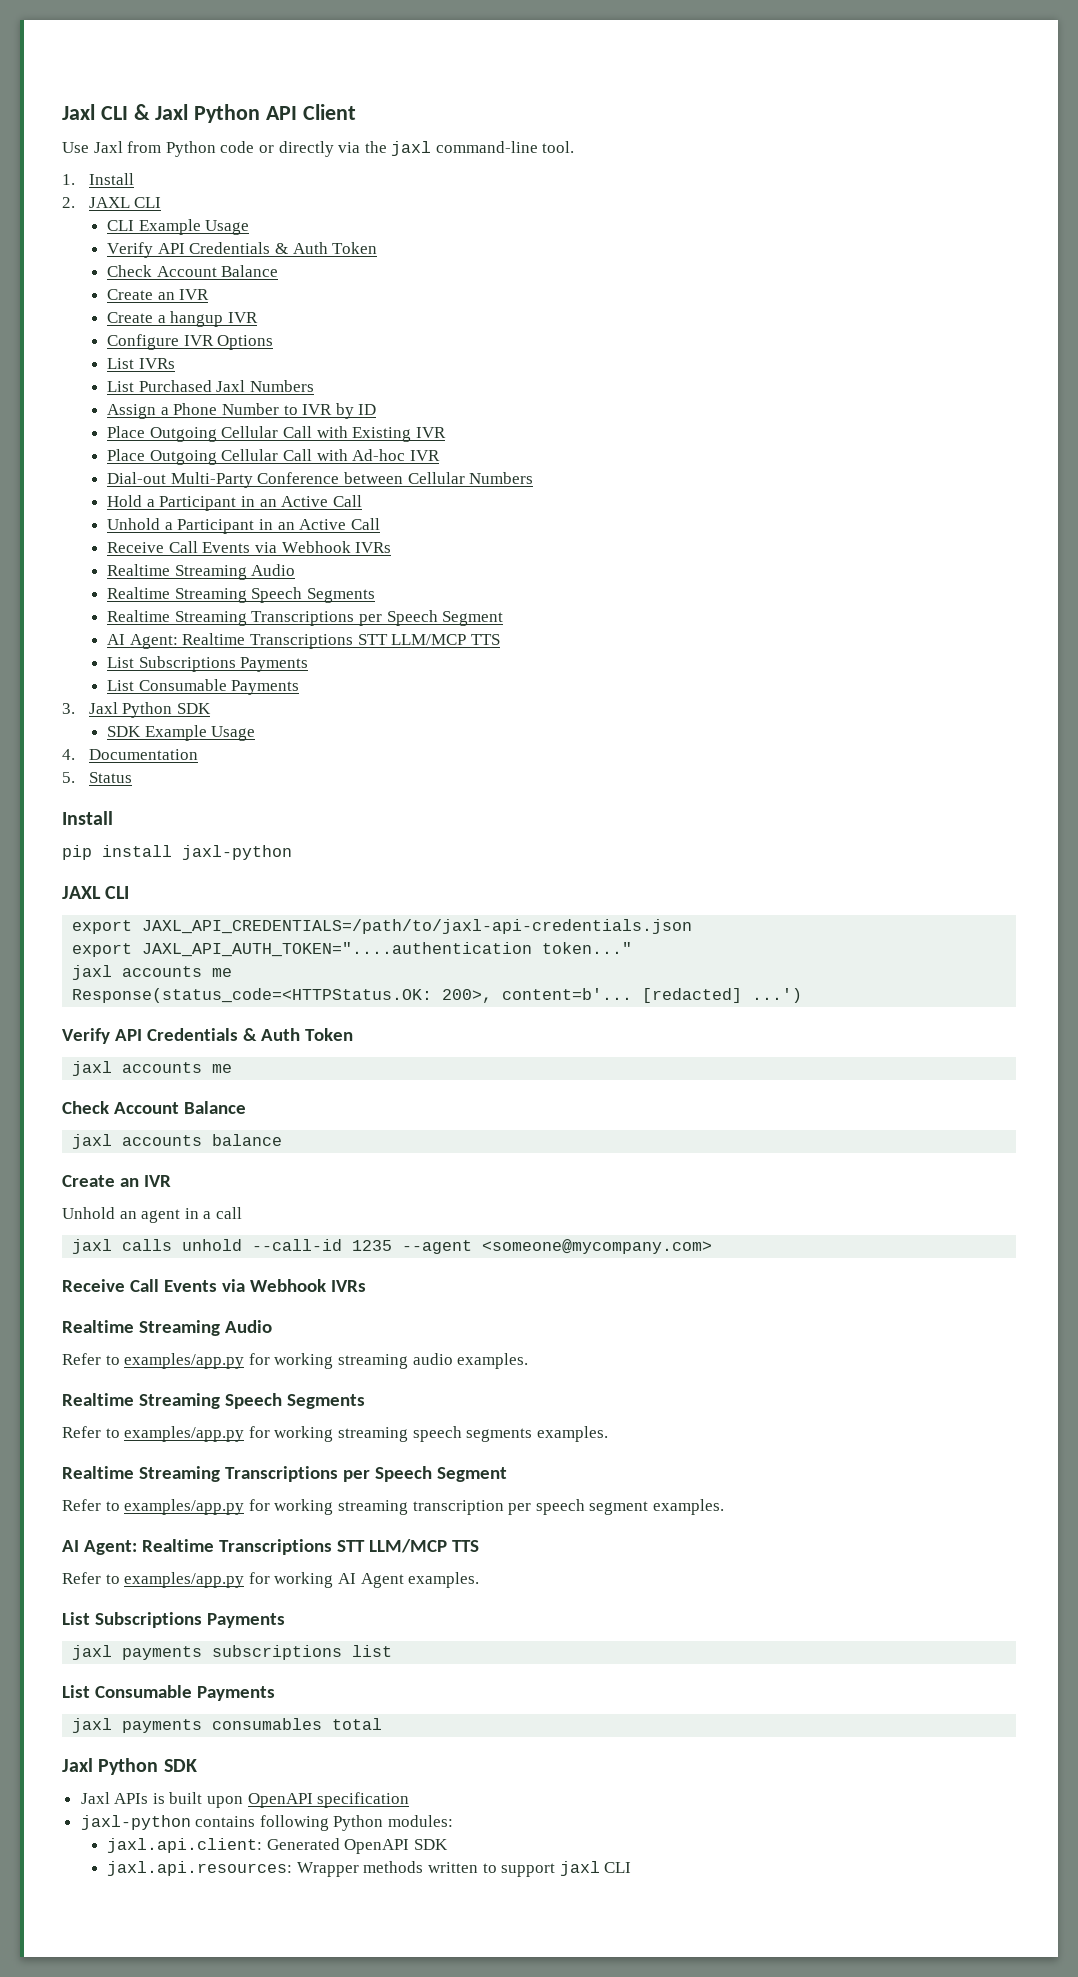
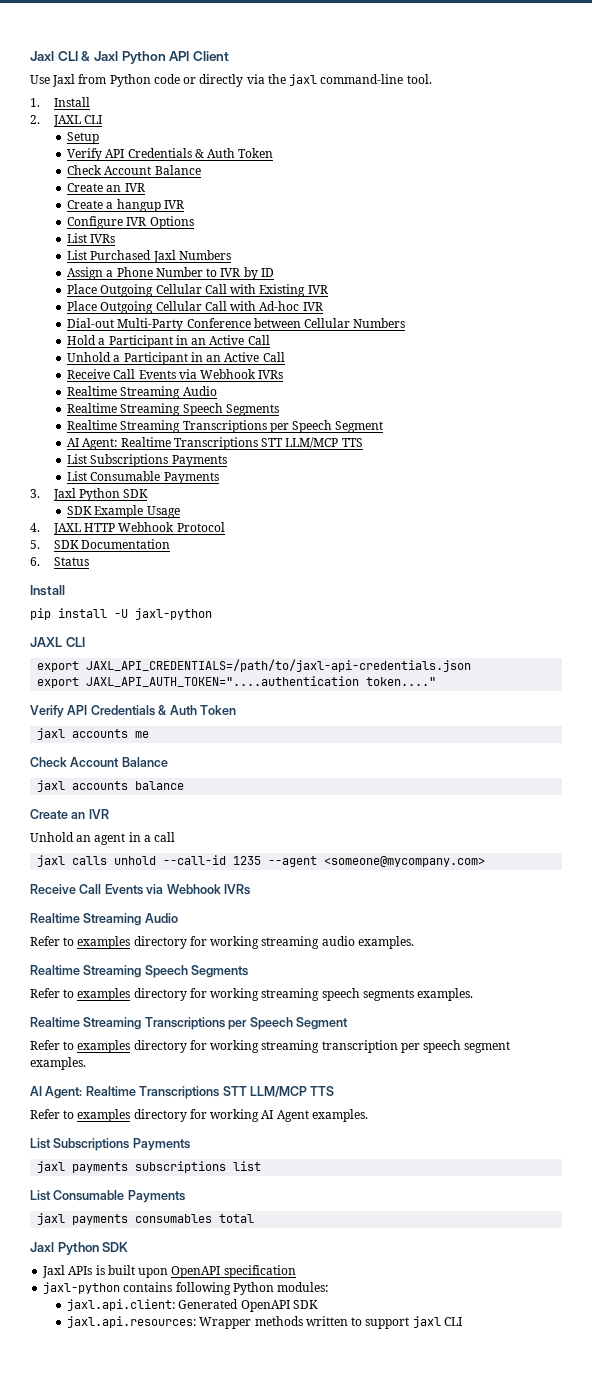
[107,219,250,235] CLI Example Usage -> [67,132,100,144] Setup
(75, 754) none -> [52,522,225,535] [30,540,79,549] JAXL HTTP Webhook Protocol // 5. SDK
[62,772,75,783] 5. -> [30,557,40,566] 6.
(172, 851) none -> [114,609,128,618] -U
[542,942,633,954] [72,965,233,980] [72,988,803,1003] token..." // jaxl accounts me // Response(status_code=<HTTPStatus.OK: 200>, content=b'... [redacted] ...') -> [366,677,437,686] token...."
[124,1353,245,1369] examples/app.py -> [77,936,187,949] examples directory
[124,1426,245,1442] examples/app.py -> [77,988,187,1001] examples directory
[124,1499,245,1515] examples/app.py -> [77,1040,187,1053] examples directory
[124,1572,245,1588] examples/app.py -> [77,1109,187,1122] examples directory

